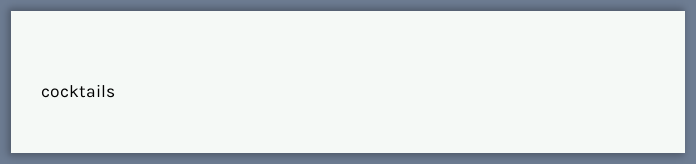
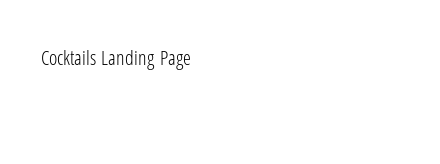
[41,84,115,98] cocktails -> [41,50,191,70] Cocktails Landing Page

